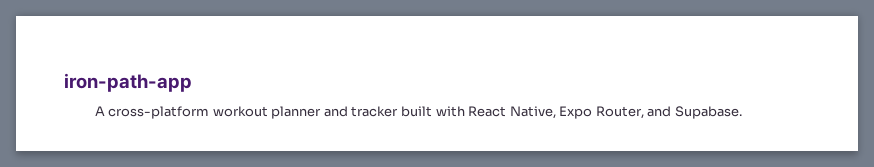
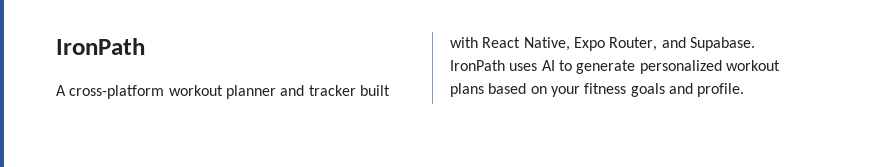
[64,73,192,92] iron-path-app -> [56,38,145,55] IronPath
(742, 112) none -> [450,60,780,74] [450,83,745,97] IronPath uses AI to generate personalized workout plans based on your fitness goals and profile.

